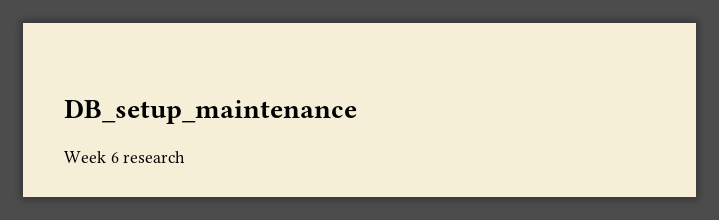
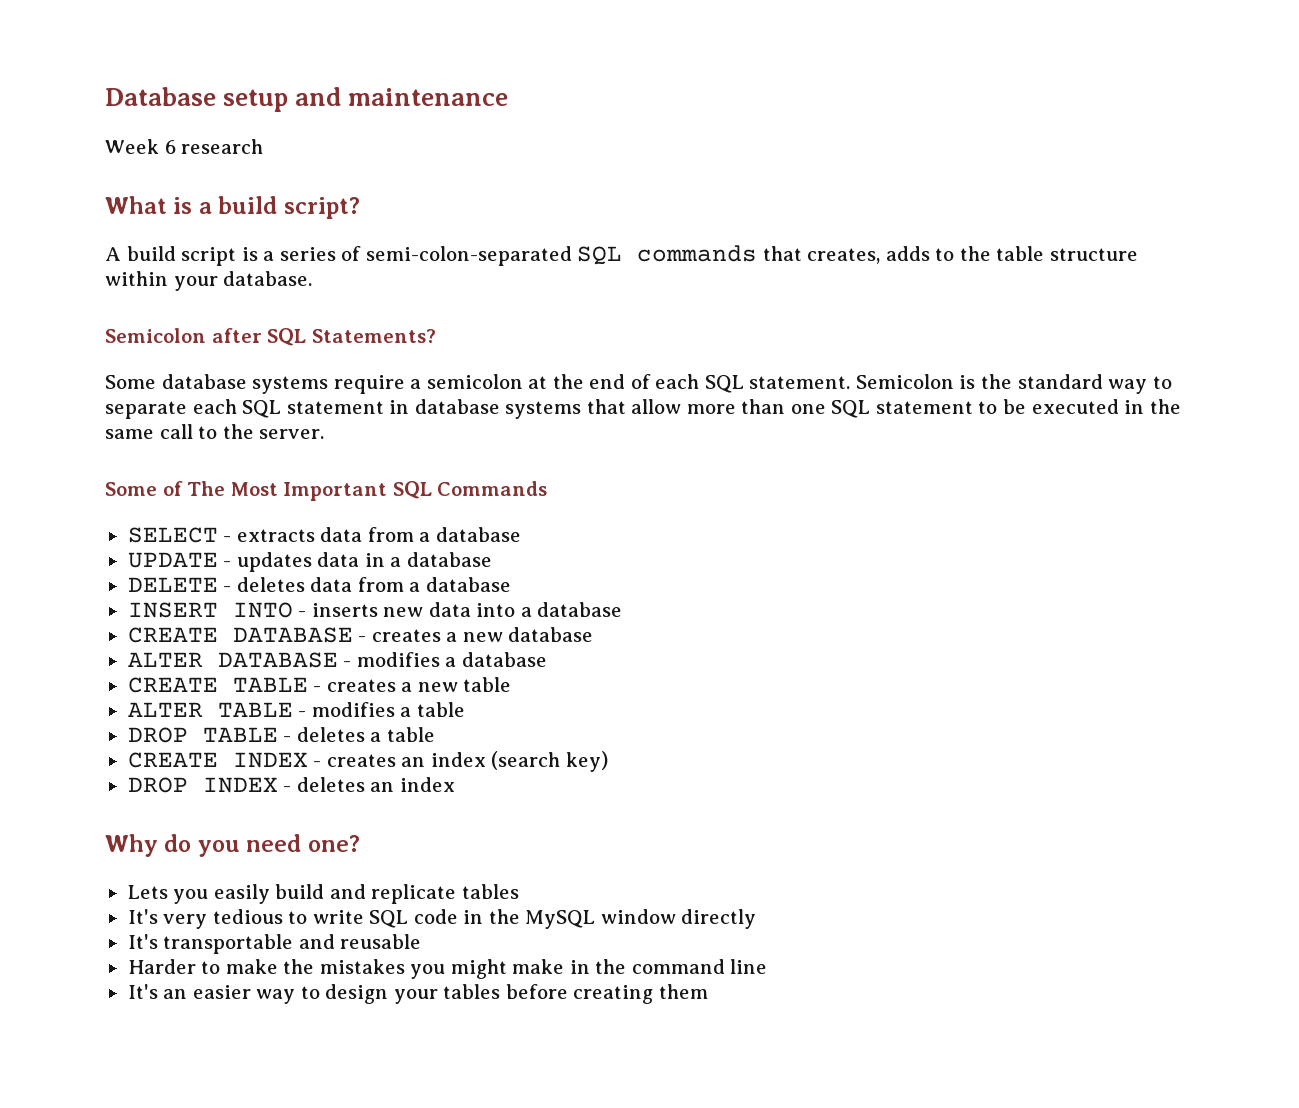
[64,99,357,124] DB_setup_maintenance -> [105,87,509,112] Database setup and maintenance
(186, 157) none -> [105,196,360,219] [105,245,1139,266] [105,271,313,291] [105,328,436,346] [105,374,1172,394] [105,399,1181,419] [105,424,325,439] [105,481,548,501] [127,527,521,543] [127,552,492,572] [127,577,511,592] [127,602,623,618] [127,627,594,643] [127,652,547,668] [127,677,512,693] [127,702,465,717] [127,727,435,743] [127,751,608,772] [127,777,455,793] [105,834,360,857] [127,884,519,904] [127,909,757,929] [127,934,422,954] [127,959,768,979] [127,984,708,1004] // What is a build script? // A build script is a series of semi-colon-separated SQL commands that creates, adds to the table structure within your database. // Semicolon after SQL Statements? // Some database systems require a semicolon at the end of each SQL statement. Semicolon is the standard way to separate each SQL statement in database systems that allow more than one SQL statement to be executed in the same call to the server. // Some of The Most Important SQL Commands // SELECT - extracts data from a database // UPDATE - updates data in a database // DELETE - deletes data from a database // INSERT INTO - inserts new data into a database // CREATE DATABASE - creates a new database // ALTER DATABASE - modifies a database // CREATE TABLE - creates a new table // ALTER TABLE - modifies a table // DROP TABLE - deletes a table // CREATE INDEX - creates an index (search key) // DROP INDEX - deletes an index // Why do you need one? // Lets you easily build and replicate tables // It's very tedious to write SQL code in the MySQL window directly // It's transportable and reusable // Harder to make the mistakes you might make in the command line // It's an easier way to design your tables before creating them

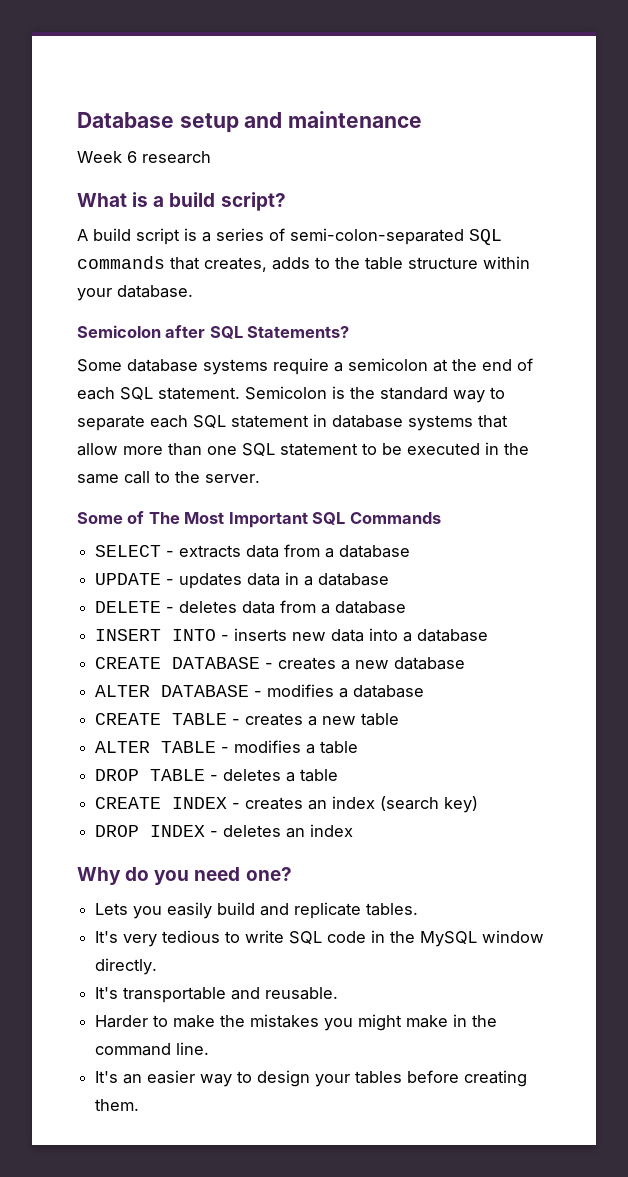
[461,884,519,899] tables -> [366,903,419,916] tables.
[681,909,757,929] directly -> [95,958,158,975] directly.
[340,934,422,949] reusable -> [265,987,339,1000] reusable.
[730,959,768,974] line -> [176,1042,210,1055] line.
[658,984,708,999] them -> [95,1099,140,1111] them.

